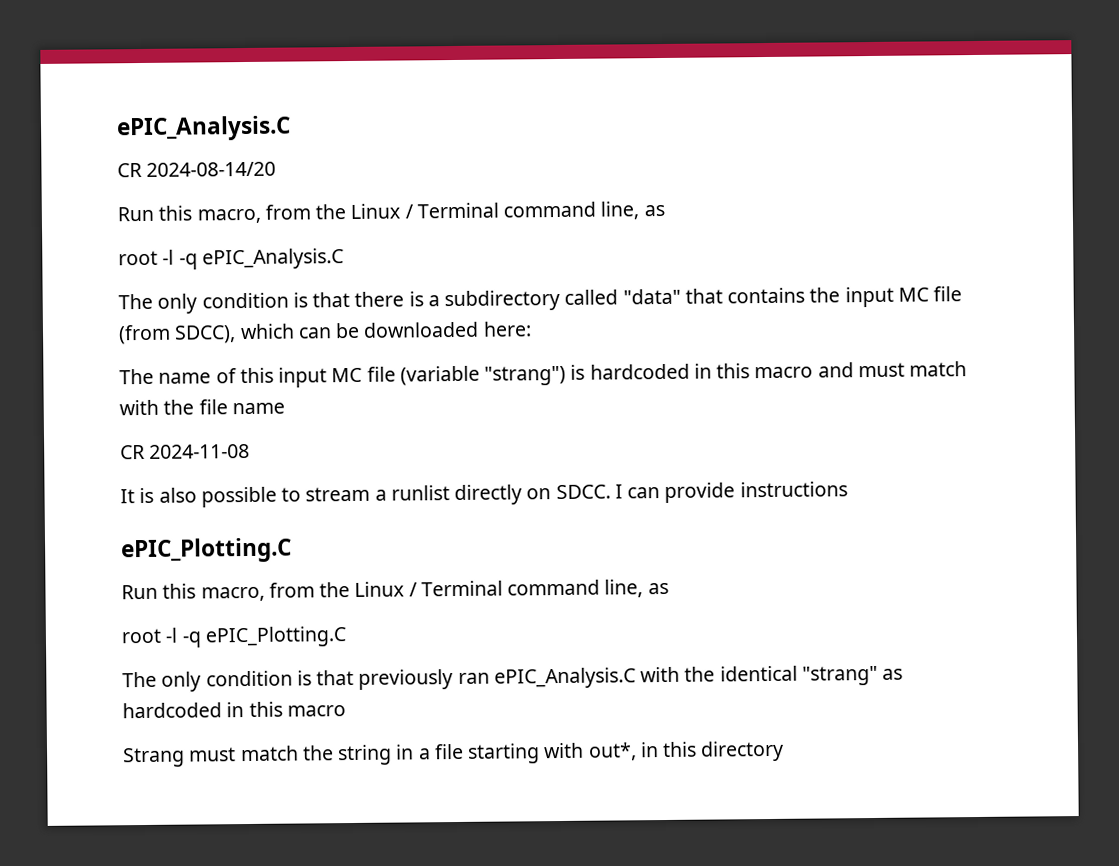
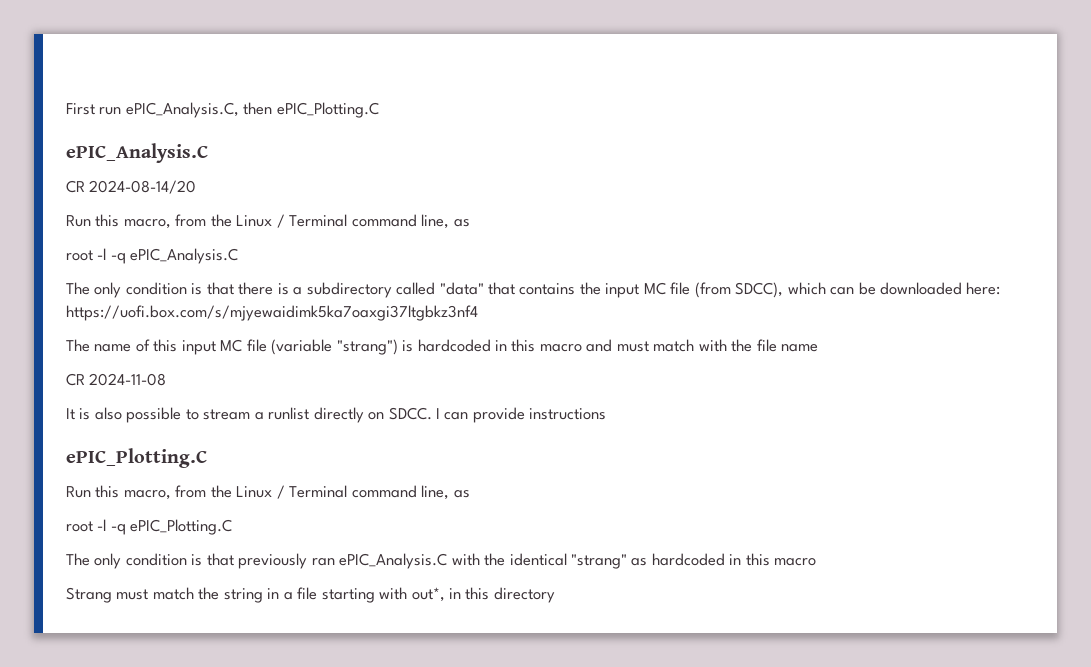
(116, 128) none -> [66,102,379,118] First run ePIC_Analysis.C, then ePIC_Plotting.C //
(532, 329) none -> [66,305,478,321] https://uofi.box.com/s/mjyewaidimk5ka7oaxgi37ltgbkz3nf4

